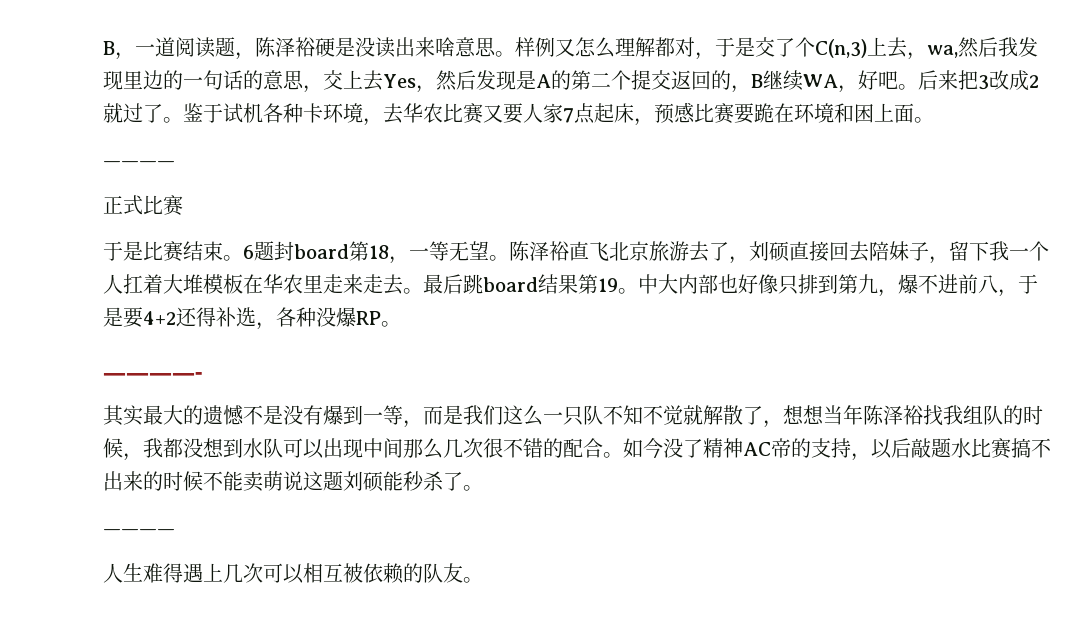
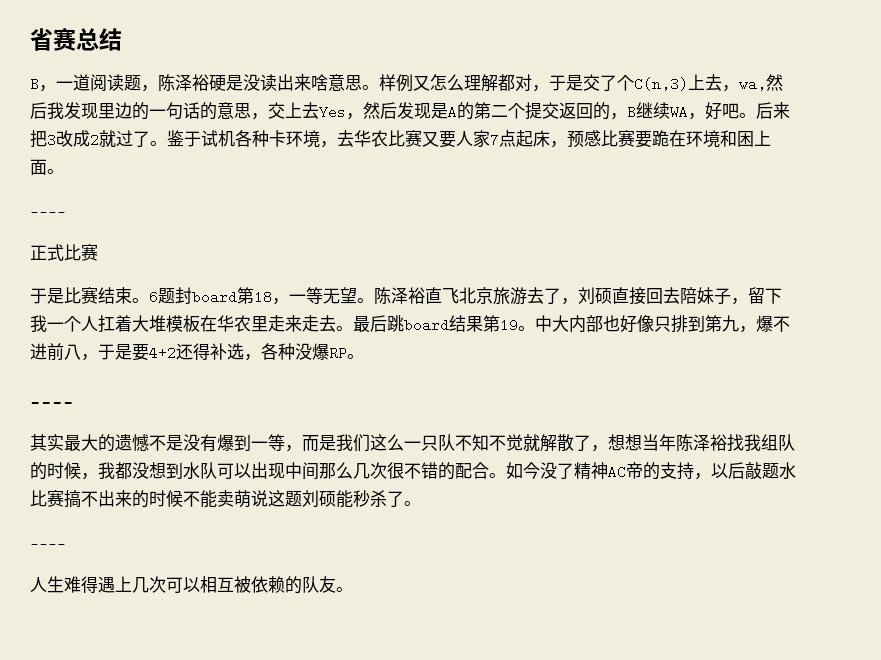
(103, 48) none -> [30,27,122,51] 省赛总结 //
[103,372,202,380] ————- -> [30,402,74,408] ————

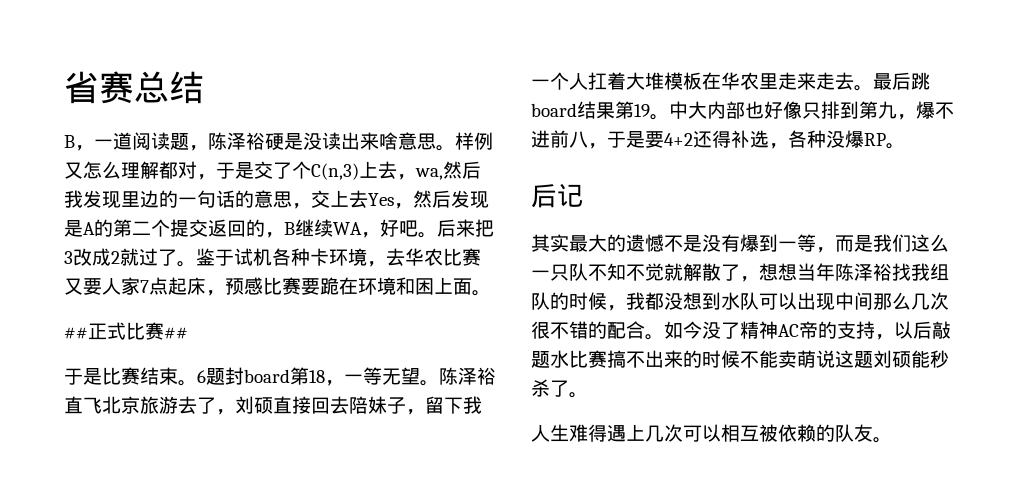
[30,212,66,216] ———— // -> [64,327,88,339] ##
(98, 252) none -> [164,327,188,339] ##
[30,402,74,408] ———— -> [531,183,583,208] 后记
[30,544,66,548] // ———— -> (588, 395) none

